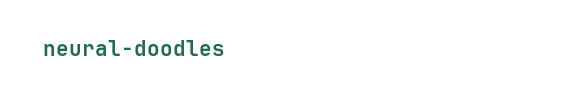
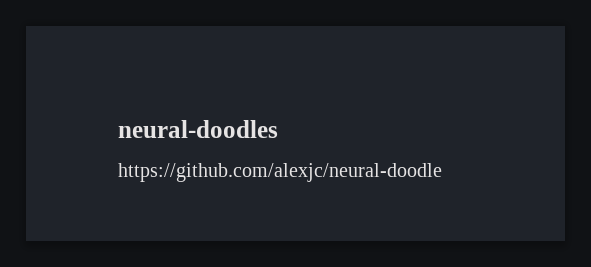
(225, 48) none -> [118,163,442,182] // https://github.com/alexjc/neural-doodle

